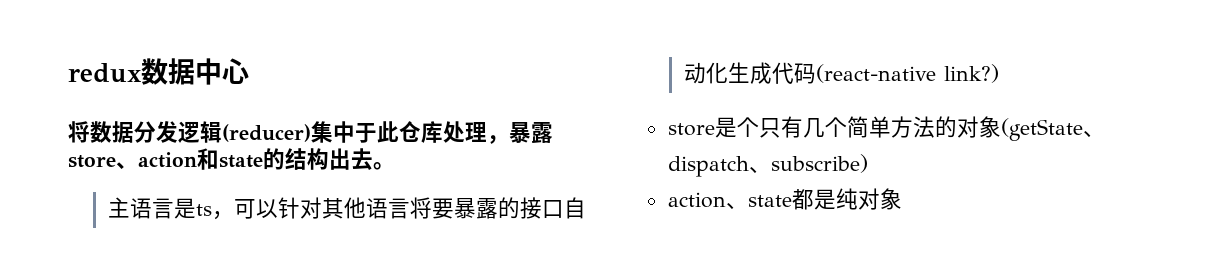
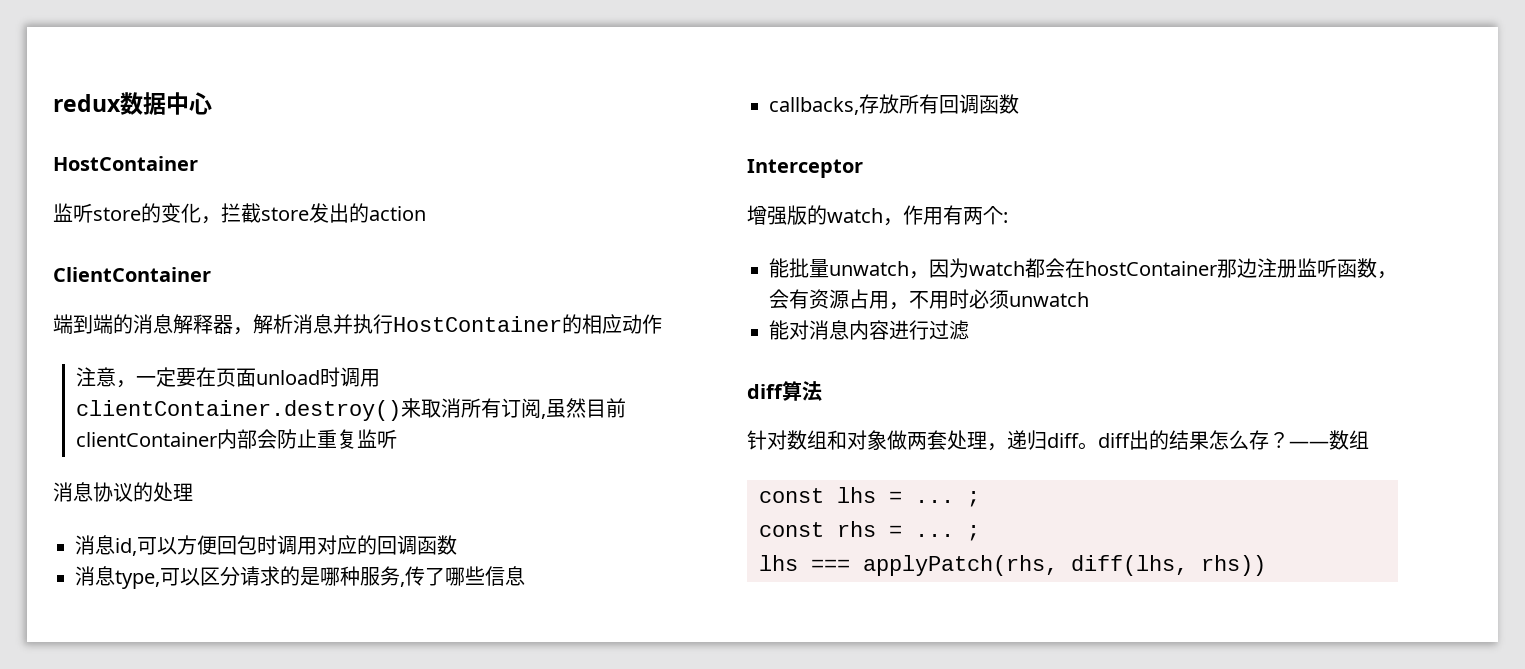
[68,121,553,144] [68,148,395,171] [107,197,586,220] [683,62,999,84] [667,116,1105,141] [667,154,868,177] [667,188,902,210] 将数据分发逻辑(reducer)集中于此仓库处理，暴露store、action和state的结构出去。 // 主语言是ts，可以针对其他语言将要暴露的接口自动化生成代码(react-native link?) // store是个只有几个简单方法的对象(getState、dispatch、subscribe) // action、state都是纯对象 -> [53,156,198,171] [53,203,426,224] [53,267,211,282] [53,314,662,335] [76,367,381,388] [76,398,627,421] [76,429,398,449] [53,482,193,502] [75,535,457,556] [75,566,525,589] [769,94,1019,115] [747,159,863,178] [747,205,1008,226] [769,258,1397,279] [769,289,1089,310] [769,320,969,340] [747,381,822,401] [747,430,1369,451] [759,487,980,507] [759,521,980,541] [759,555,1266,576] HostContainer // 监听store的变化，拦截store发出的action // ClientContainer // 端到端的消息解释器，解析消息并执行HostContainer的相应动作 // 注意，一定要在页面unload时调用clientContainer.destroy()来取消所有订阅,虽然目前clientContainer内部会防止重复监听 // 消息协议的处理 // 消息id,可以方便回包时调用对应的回调函数 // 消息type,可以区分请求的是哪种服务,传了哪些信息 // callbacks,存放所有回调函数 // Interceptor // 增强版的watch，作用有两个: // 能批量unwatch，因为watch都会在hostContainer那边注册监听函数，会有资源占用，不用时必须unwatch // 能对消息内容进行过滤 // diff算法 // 针对数组和对象做两套处理，递归diff。diff出的结果怎么存？——数组 // const lhs = ... ; // const rhs = ... ; // lhs === applyPatch(rhs, diff(lhs, rhs))

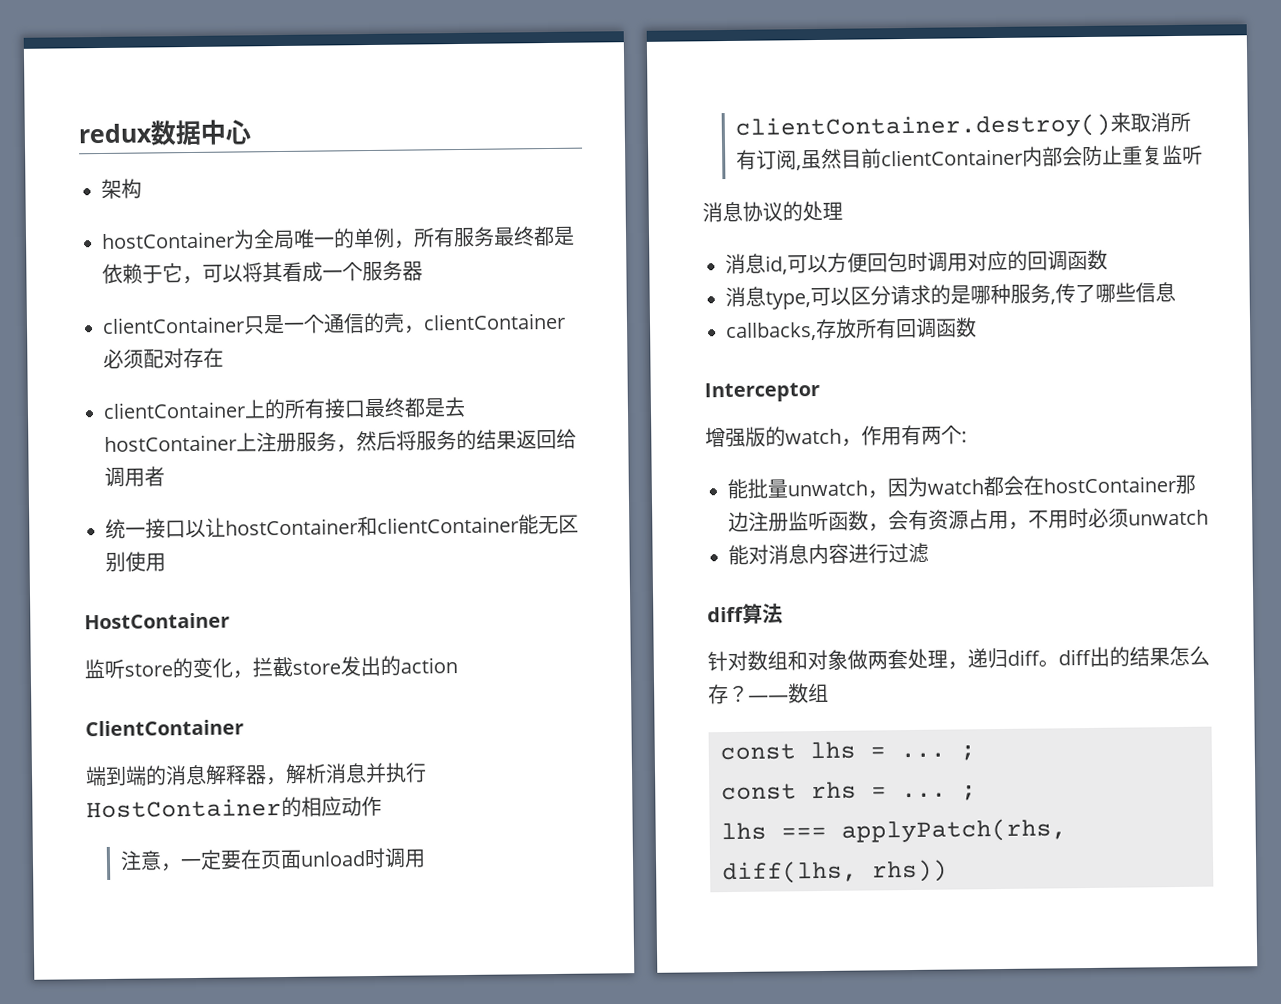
(212, 103) none -> [101,178,142,200] [101,225,575,250] [102,260,423,285] [102,312,566,335] [103,347,224,369] [103,396,466,420] [104,428,577,453] [104,466,165,487] [105,514,579,539] [105,551,166,572] // 架构 // hostContainer为全局唯一的单例，所有服务最终都是依赖于它，可以将其看成一个服务器 // clientContainer只是一个通信的壳，clientContainer必须配对存在 // clientContainer上的所有接口最终都是去hostContainer上注册服务，然后将服务的结果返回给调用者 // 统一接口以让hostContainer和clientContainer能无区别使用

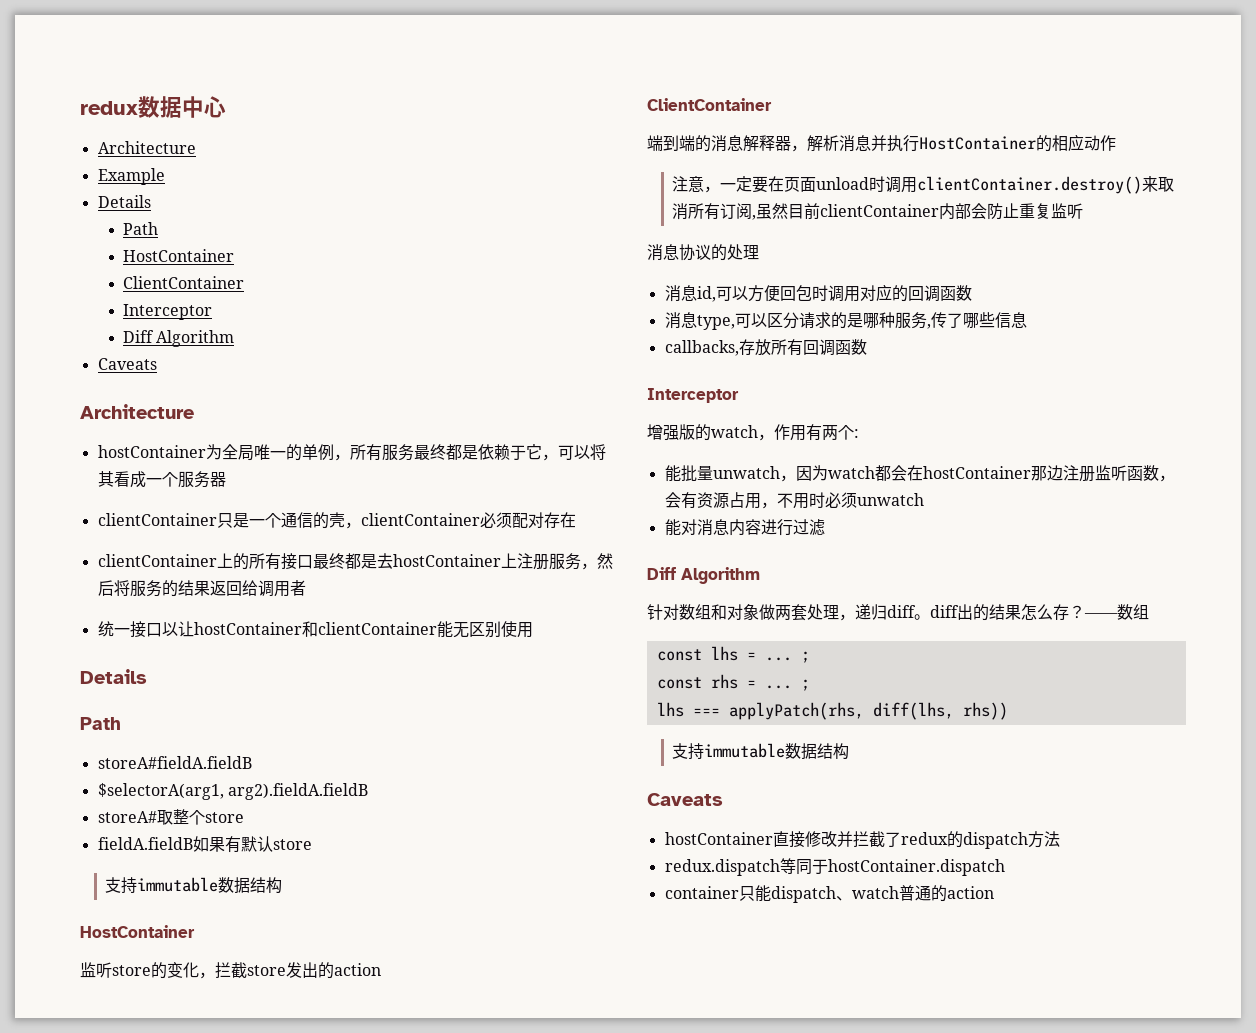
[101,178,142,200] 架构 -> [97,141,196,154] [97,168,165,185] [97,195,151,208] [123,222,159,235] [123,249,235,262] [123,276,245,289] [123,304,213,320] [123,330,235,347] [97,358,157,370] [80,404,194,419] Architecture // Example // Details // Path // HostContainer // ClientContainer // Interceptor // Diff Algorithm // Caveats // Architecture
(166, 562) none -> [80,669,147,684] [80,717,121,730] [97,756,252,769] [97,783,368,800] [97,809,244,825] [97,836,312,853] [105,877,283,894] // Details // Path // storeA#fieldA.fieldB // $selectorA(arg1, arg2).fieldA.fieldB // storeA#取整个store // fieldA.fieldB如果有默认store // 支持immutable数据结构
[707,603,783,624] diff算法 -> [647,567,760,584] Diff Algorithm
(948, 871) none -> [672,743,850,760] [647,793,723,806] [664,831,1060,849] [664,858,1005,876] [664,885,994,903] // 支持immutable数据结构 // Caveats // hostContainer直接修改并拦截了redux的dispatch方法 // redux.dispatch等同于hostContainer.dispatch // container只能dispatch、watch普通的action

